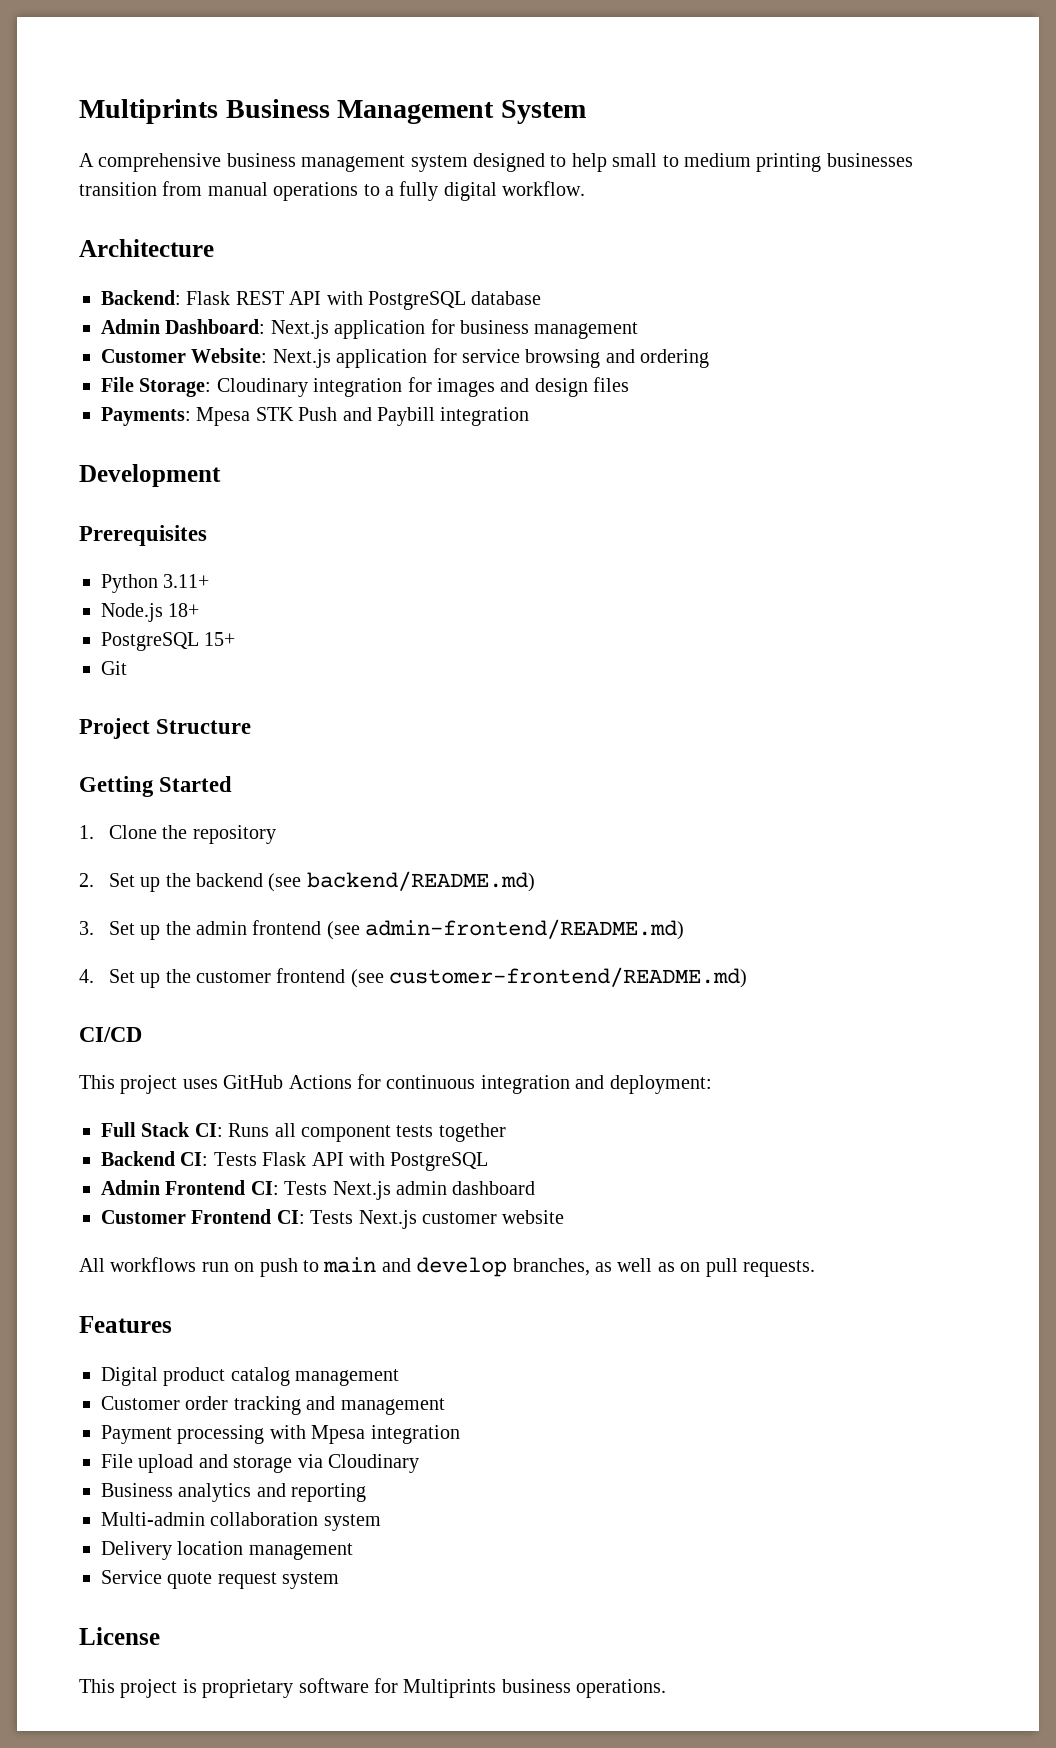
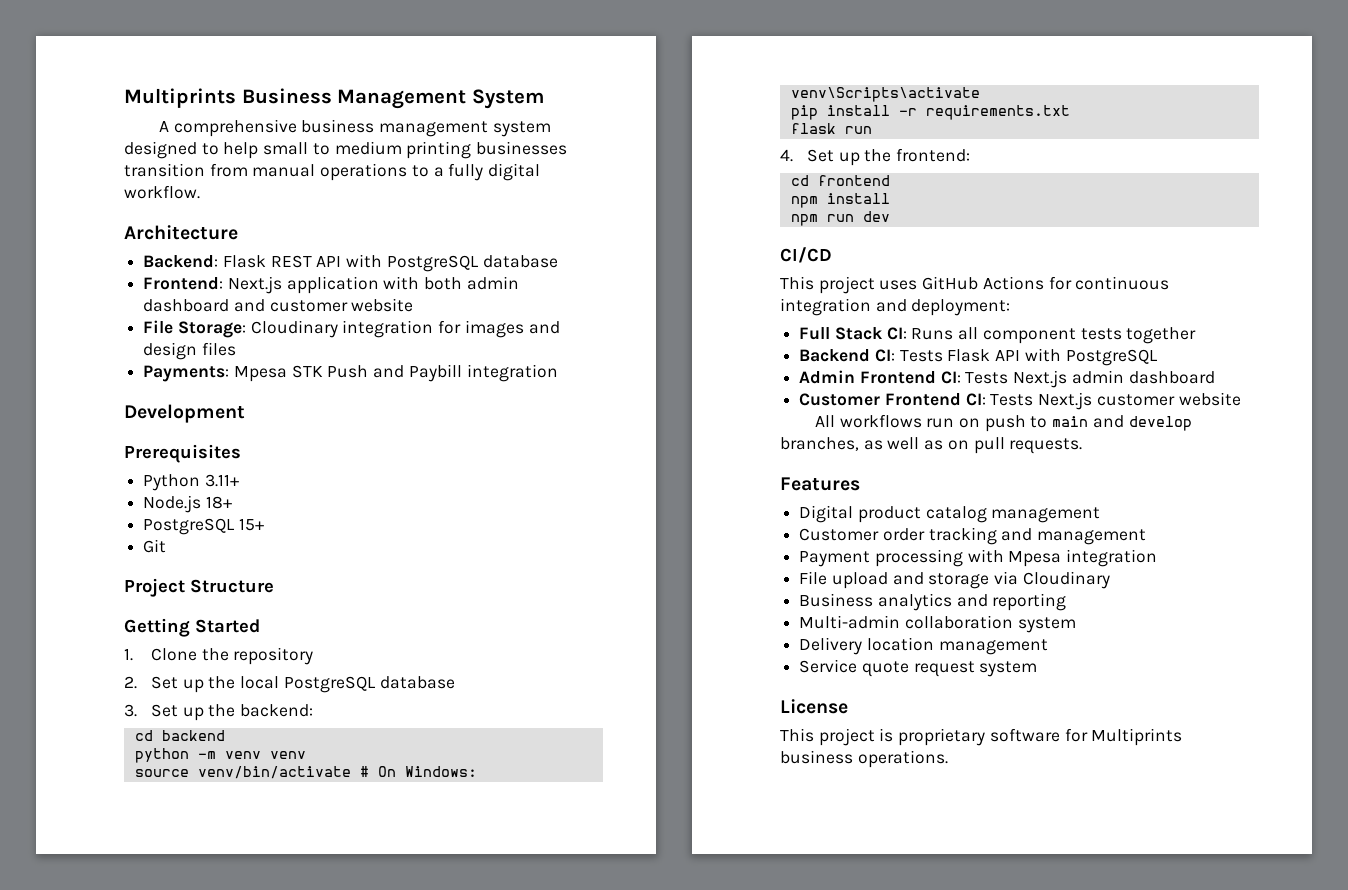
[101,319,639,339] [101,348,710,368] Admin Dashboard: Next.js application for business management // Customer Website: Next.js application for service browsing and ordering -> [143,276,519,294] [143,298,414,312] Frontend: Next.js application with both admin dashboard and customer website
[195,871,535,892] backend (see backend/README.md) -> [240,676,455,693] local PostgreSQL database
[195,919,685,940] admin frontend (see admin-frontend/README.md) -> [240,704,314,717] [134,730,225,741] [134,748,306,763] [134,766,477,779] [790,87,980,102] [790,105,1070,120] [790,123,872,134] backend: // cd backend // python -m venv venv // source venv/bin/activate # On Windows: venv\Scripts\activate // pip install -r requirements.txt // flask run
[195,967,748,988] customer frontend (see customer-frontend/README.md) -> [896,148,971,162] [790,175,890,186] [790,193,890,208] [790,211,890,226] frontend: // cd frontend // npm install // npm run dev

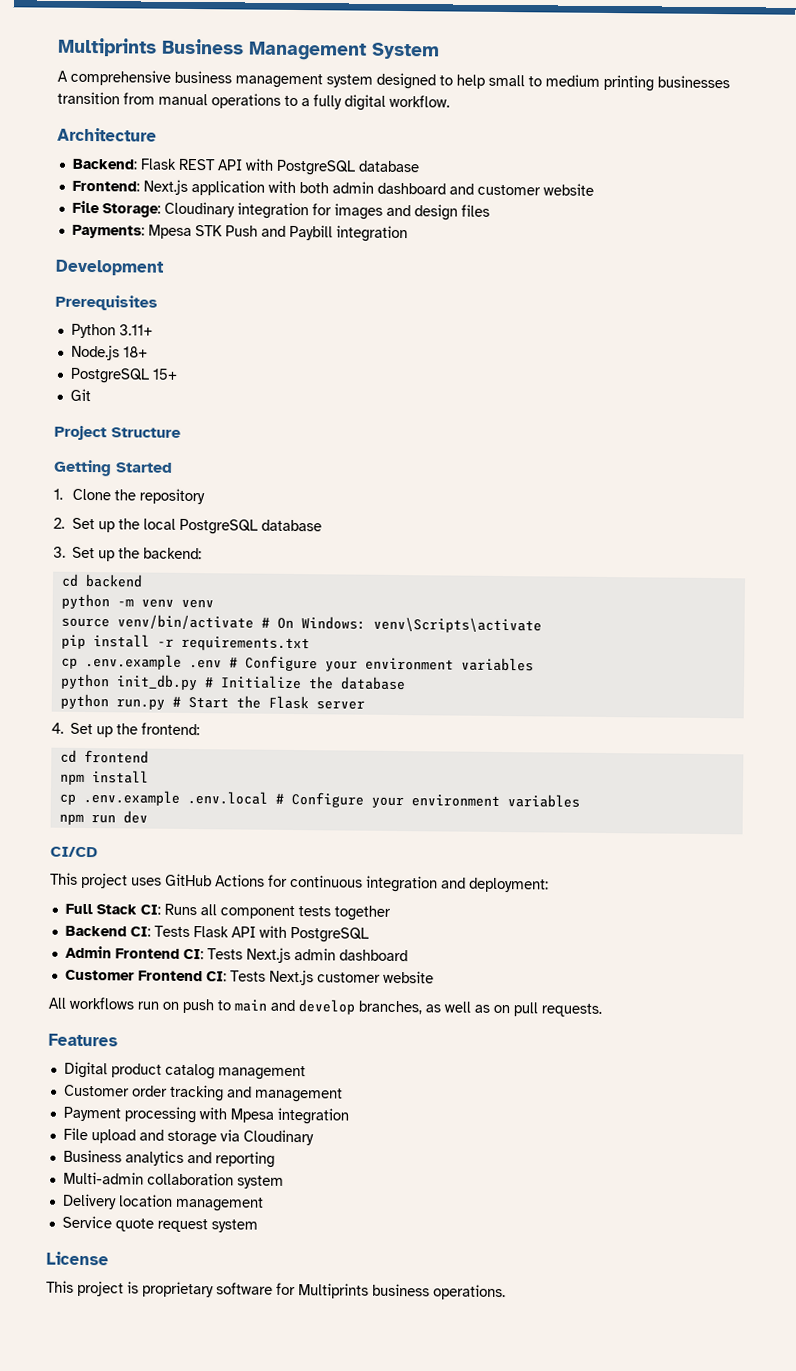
[790,123,872,134] flask run -> [60,653,534,672] [59,673,406,691] [59,693,365,710] cp .env.example .env # Configure your environment variables // python init_db.py # Initialize the database // python run.py # Start the Flask server
(890, 198) none -> [58,789,580,809] // cp .env.example .env.local # Configure your environment variables

